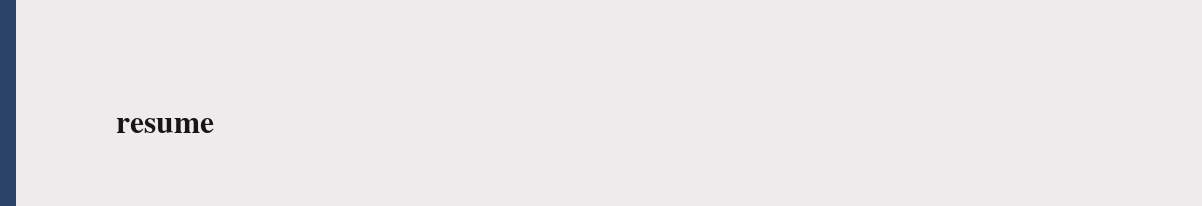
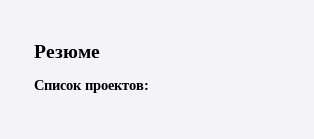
[116,118,214,133] resume -> [34,45,100,58] [34,80,149,93] Резюме // Список проектов:

